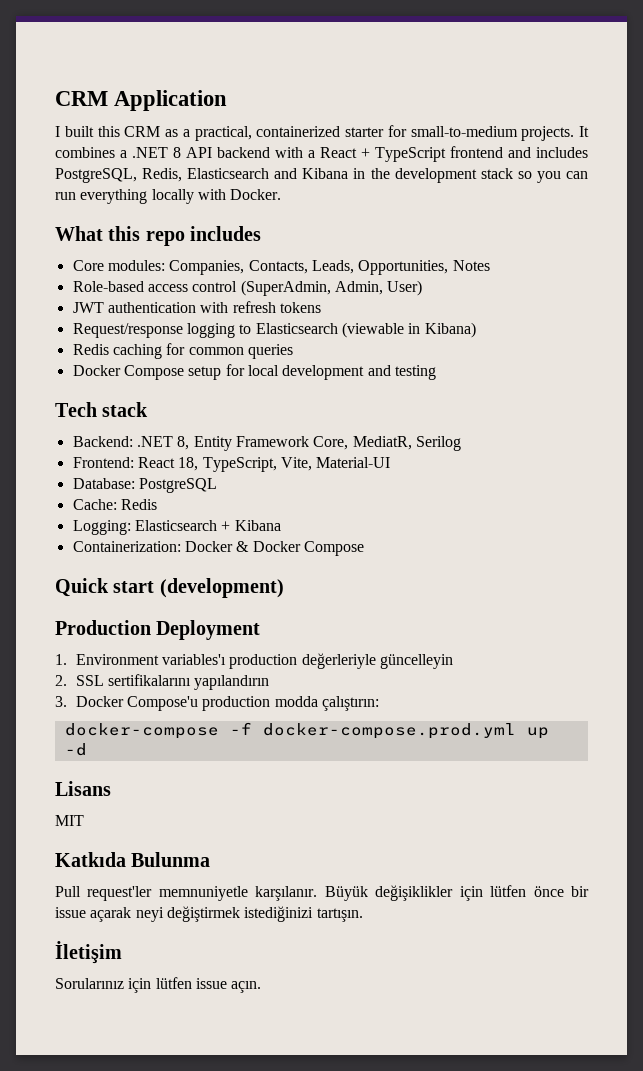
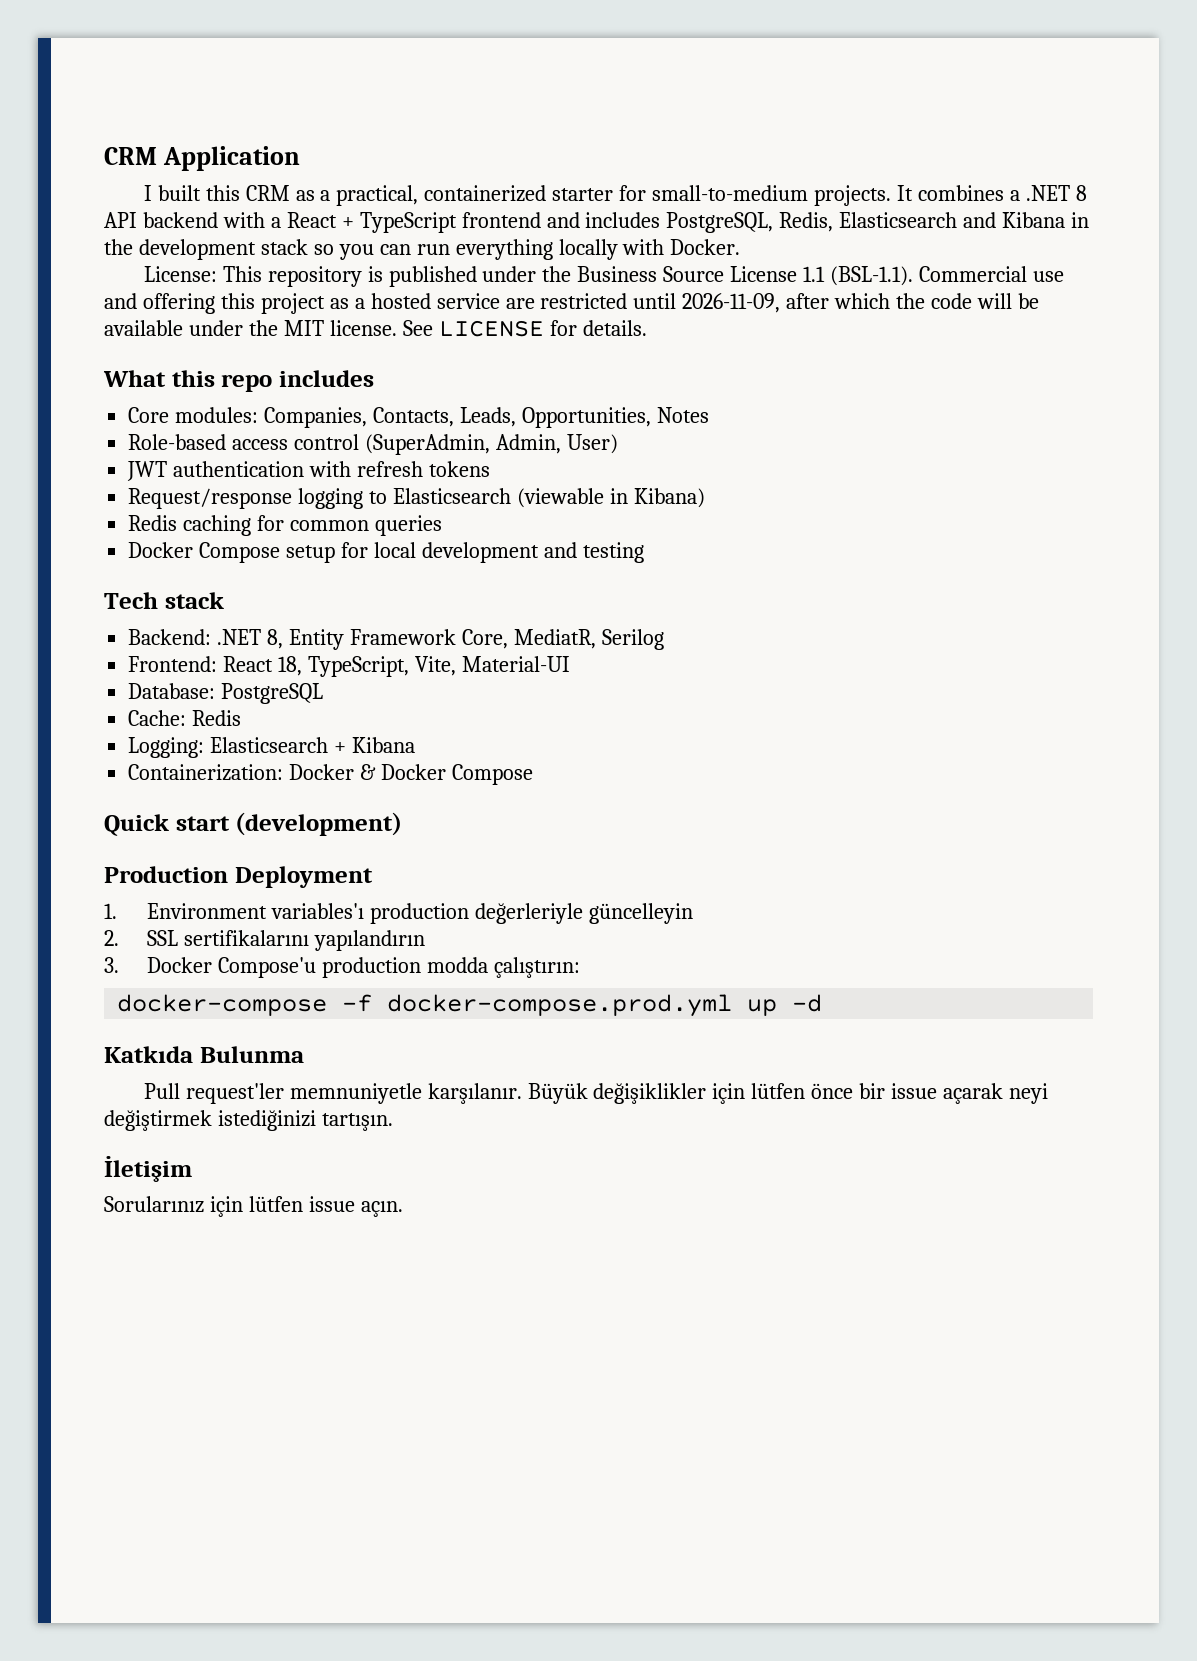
(282, 194) none -> [143,266,1065,287] [104,293,1039,314] [104,320,647,337] // License: This repository is published under the Business Source License 1.1 (BSL-1.1). Commercial use and offering this project as a hosted service are restricted until 2026-11-09, after which the code will be available under the MIT license. See LICENSE for details.
[55,781,111,796] [55,815,84,826] // Lisans // MIT -> (823, 1003) none

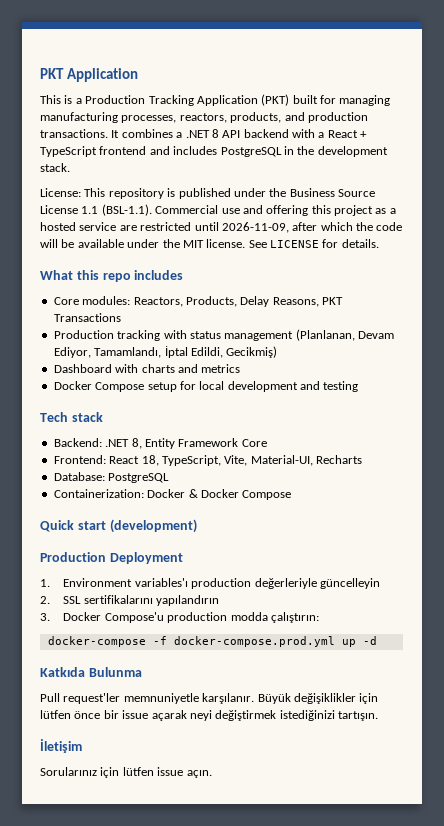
[104,147,157,165] CRM -> [40,68,64,79] PKT
[143,185,892,206] I built this CRM as a practical, containerized starter for small-to-medium projects. -> [40,94,391,106] [40,112,368,123] [40,129,108,138] This is a Production Tracking Application (PKT) built for managing manufacturing processes, reactors, products, and production transactions.
[666,212,1090,233] [104,239,741,260] PostgreSQL, Redis, Elasticsearch and Kibana in the development stack so you can run everything locally with Docker. -> [220,146,388,157] [40,163,70,172] PostgreSQL in the development stack.
[264,407,709,428] [128,434,618,455] [127,461,490,481] [128,488,705,509] [128,515,442,536] Companies, Contacts, Leads, Opportunities, Notes // Role-based access control (SuperAdmin, Admin, User) // JWT authentication with refresh tokens // Request/response logging to Elasticsearch (viewable in Kibana) // Redis caching for common queries -> [133,296,343,307] [53,313,121,322] [53,329,394,341] [53,346,278,358] [53,364,241,373] Reactors, Products, Delay Reasons, PKT Transactions // Production tracking with status management (Planlanan, Devam Ediyor, Tamamlandı, İptal Edildi, Gecikmiş) // Dashboard with charts and metrics
[461,629,664,650] Core, MediatR, Serilog -> [241,439,267,447] Core
[461,656,570,672] Material-UI -> [250,455,362,466] Material-UI, Recharts
[128,710,242,726] [128,737,416,758] // Cache: Redis // Logging: Elasticsearch + Kibana -> (170, 478) none

